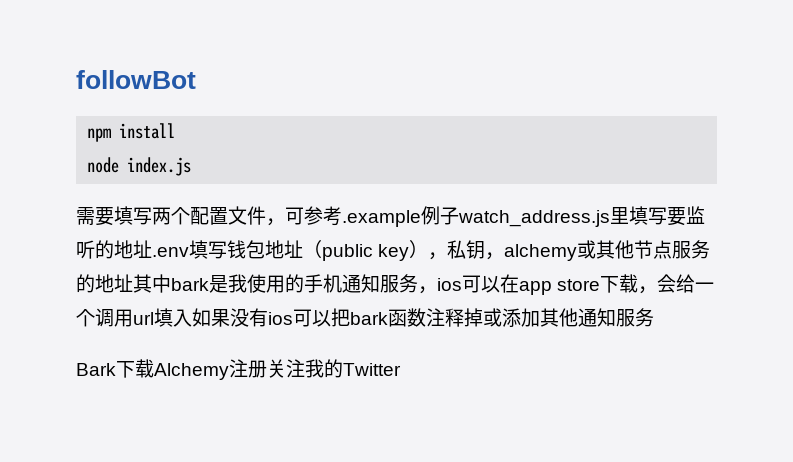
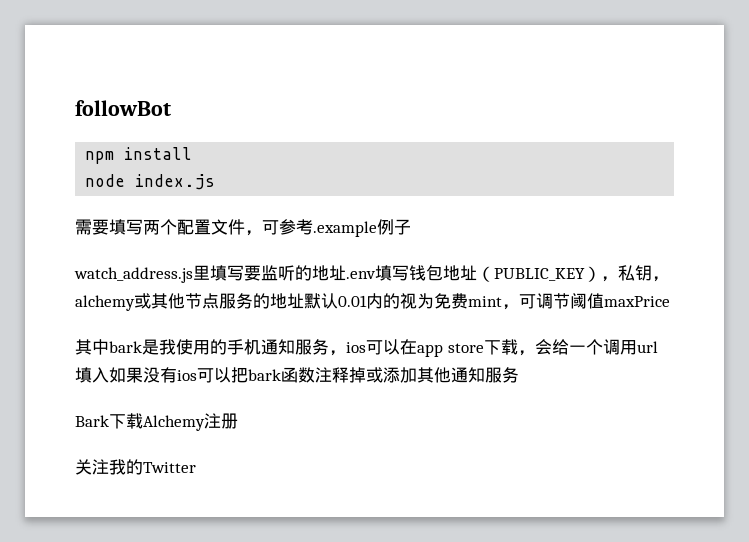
(459, 216) none -> (411, 227) //
[322,244,410,261] public key -> [494,268,585,281] PUBLIC_KEY
(133, 283) none -> [304,293,670,310] 默认0.01内的视为免费mint，可调节阈值maxPrice //
(267, 369) none -> (238, 421) //

